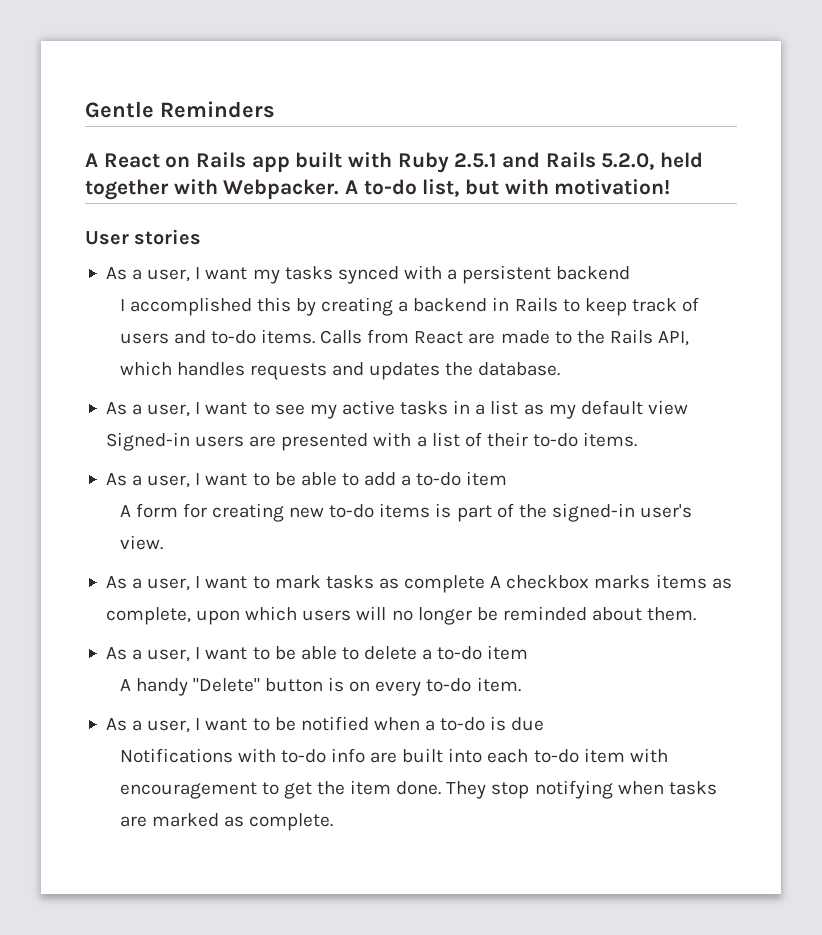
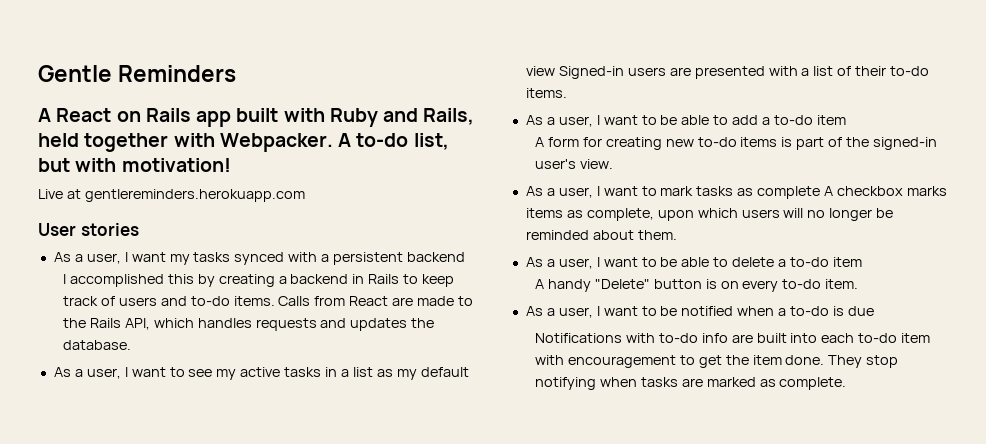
[454,152,655,170] 2.5.1 and Rails 5.2.0, -> [383,108,475,125] and Rails,
(671, 187) none -> [38,189,305,202] // Live at gentlereminders.herokuapp.com

